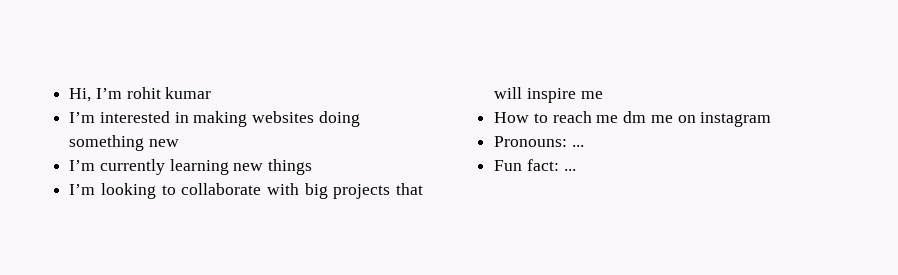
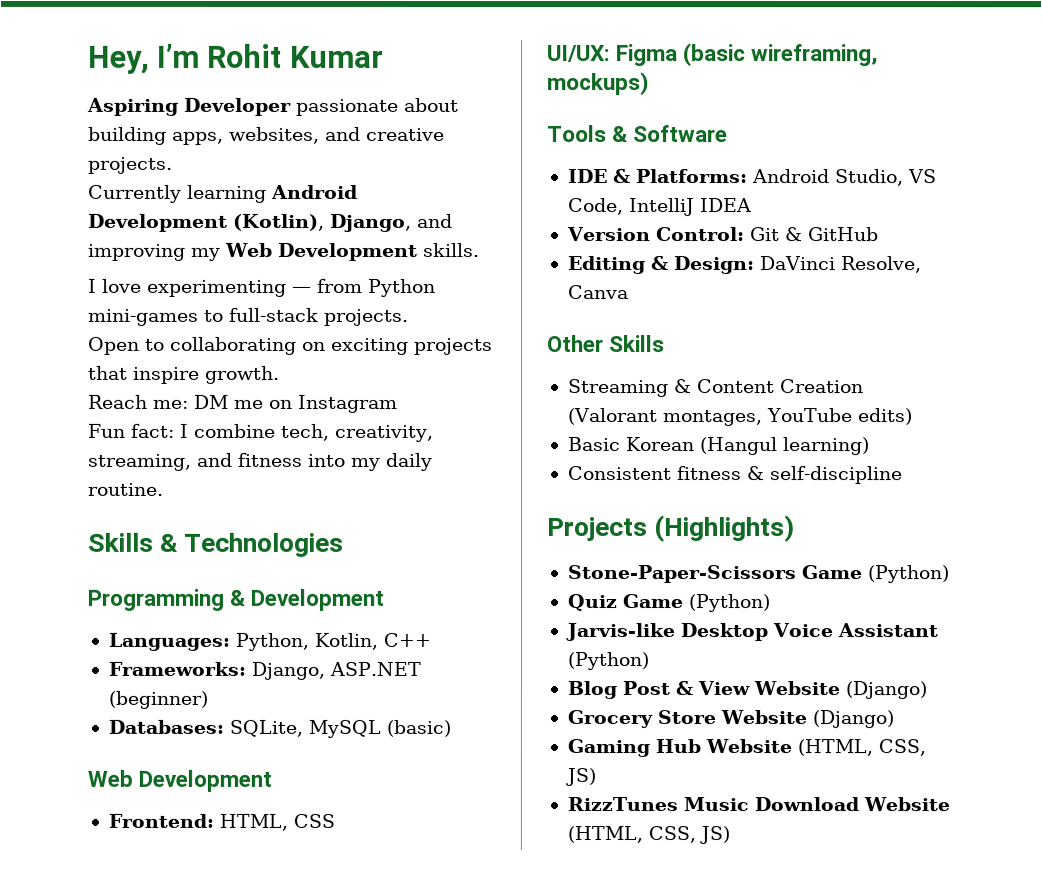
[69,87,212,102] [69,111,360,127] [69,135,179,151] [69,159,313,175] [69,183,424,199] [494,87,603,103] [494,111,772,127] [494,136,584,147] [494,159,576,171] Hi, I’m rohit kumar // I’m interested in making websites doing something new // I’m currently learning new things // I’m looking to collaborate with big projects that will inspire me // How to reach me dm me on instagram // Pronouns: ... // Fun fact: ... -> [88,43,384,74] [87,97,459,116] [88,126,445,145] [88,156,173,174] [88,184,358,203] [88,213,453,232] [88,242,480,261] [88,278,436,297] [88,307,409,326] [88,336,493,355] [88,365,280,384] [88,394,398,413] [88,423,434,442] [87,452,432,471] [87,482,163,496] [87,532,344,557] [87,588,385,611] [107,632,431,651] [107,661,421,680] [107,690,208,709] [107,719,451,738] [87,769,273,792] [107,813,335,831] [547,43,879,67] [547,72,649,96] [547,125,729,143] [567,169,937,187] [567,198,752,217] [566,227,879,242] [567,256,922,275] [567,285,629,300] [547,335,666,353] [567,379,864,398] [567,408,913,427] [566,437,870,456] [566,466,902,485] [546,515,795,543] [566,565,949,584] [566,594,770,613] [564,623,938,642] [566,652,649,671] [566,681,927,700] [566,710,894,729] [566,739,926,758] [564,768,596,787] [566,797,950,812] [566,826,730,845] Hey, I’m Rohit Kumar // Aspiring Developer passionate about building apps, websites, and creative projects. // Currently learning Android Development (Kotlin), Django, and improving my Web Development skills. // I love experimenting — from Python mini-games to full-stack projects. // Open to collaborating on exciting projects that inspire growth. // Reach me: DM me on Instagram // Fun fact: I combine tech, creativity, streaming, and fitness into my daily routine. // Skills & Technologies // Programming & Development // Languages: Python, Kotlin, C++ // Frameworks: Django, ASP.NET (beginner) // Databases: SQLite, MySQL (basic) // Web Development // Frontend: HTML, CSS // UI/UX: Figma (basic wireframing, mockups) // Tools & Software // IDE & Platforms: Android Studio, VS Code, IntelliJ IDEA // Version Control: Git & GitHub // Editing & Design: DaVinci Resolve, Canva // Other Skills // Streaming & Content Creation (Valorant montages, YouTube edits) // Basic Korean (Hangul learning) // Consistent fitness & self-discipline // Projects (Highlights) // Stone-Paper-Scissors Game (Python) // Quiz Game (Python) // Jarvis-like Desktop Voice Assistant (Python) // Blog Post & View Website (Django) // Grocery Store Website (Django) // Gaming Hub Website (HTML, CSS, JS) // RizzTunes Music Download Website (HTML, CSS, JS)

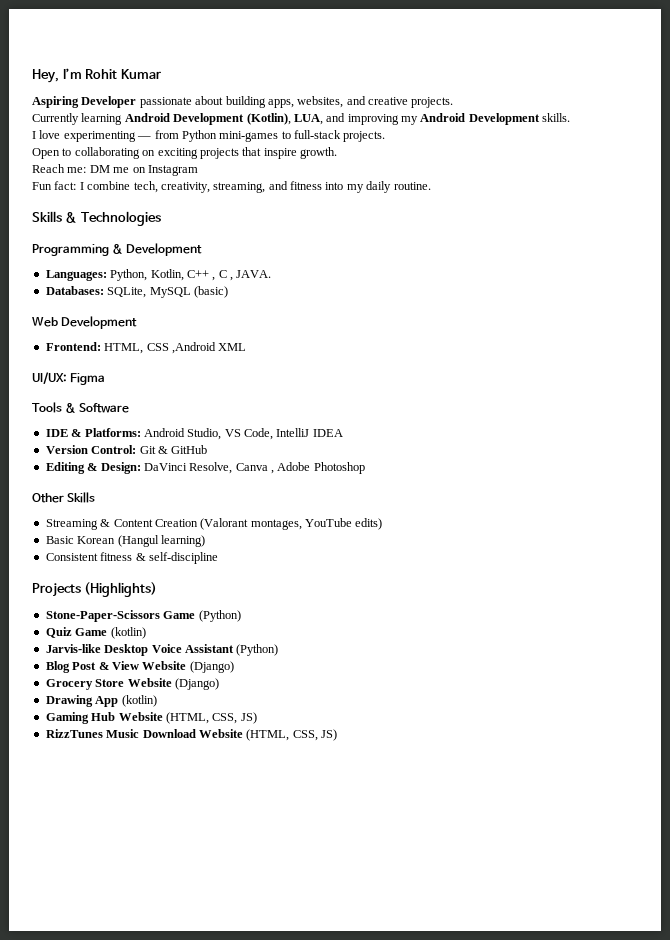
[330,213,412,232] Django, -> [293,114,323,125] LUA,
[225,242,273,257] Web -> [420,113,466,122] Android
[107,661,421,680] [107,690,208,709] // Frameworks: Django, ASP.NET (beginner) -> [212,270,272,281] , C , JAVA.
(335, 820) none -> [171,342,247,354] ,Android XML
[683,43,879,67] [547,72,649,96] (basic wireframing, mockups) -> (106, 379) none
(629, 292) none -> [271,462,365,474] , Adobe Photoshop
[687,594,770,613] (Python) -> [110,627,146,639] (kotlin)
(894, 719) none -> [45,695,157,707] // Drawing App (kotlin)

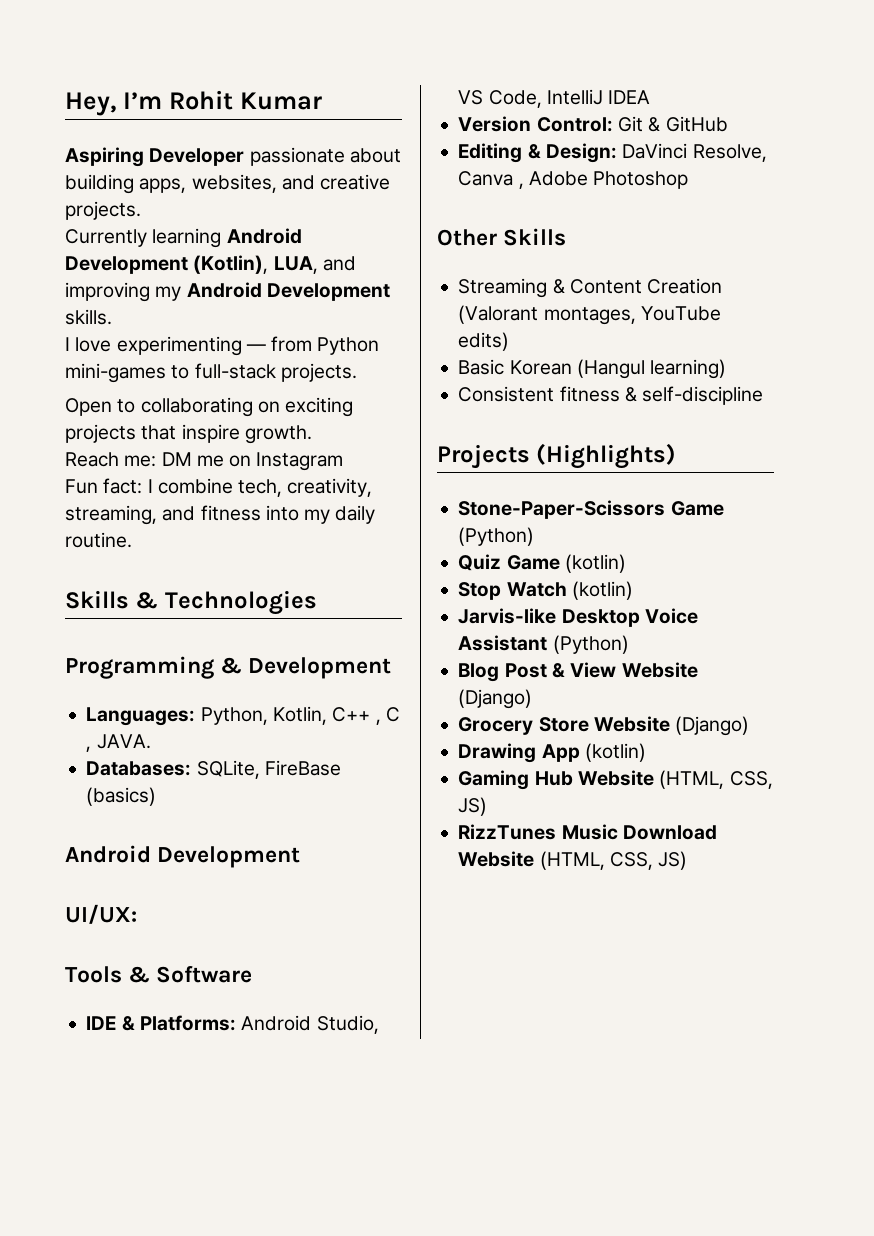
[149,286,228,298] [32,316,138,329] [45,342,247,354] MySQL (basic) // Web Development // Frontend: HTML, CSS ,Android XML -> [264,760,341,776] [86,787,157,806] [65,845,301,868] FireBase (basics) // Android Development
[70,373,106,385] Figma -> (137, 914) none
(146, 633) none -> [458,581,633,600] // Stop Watch (kotlin)

